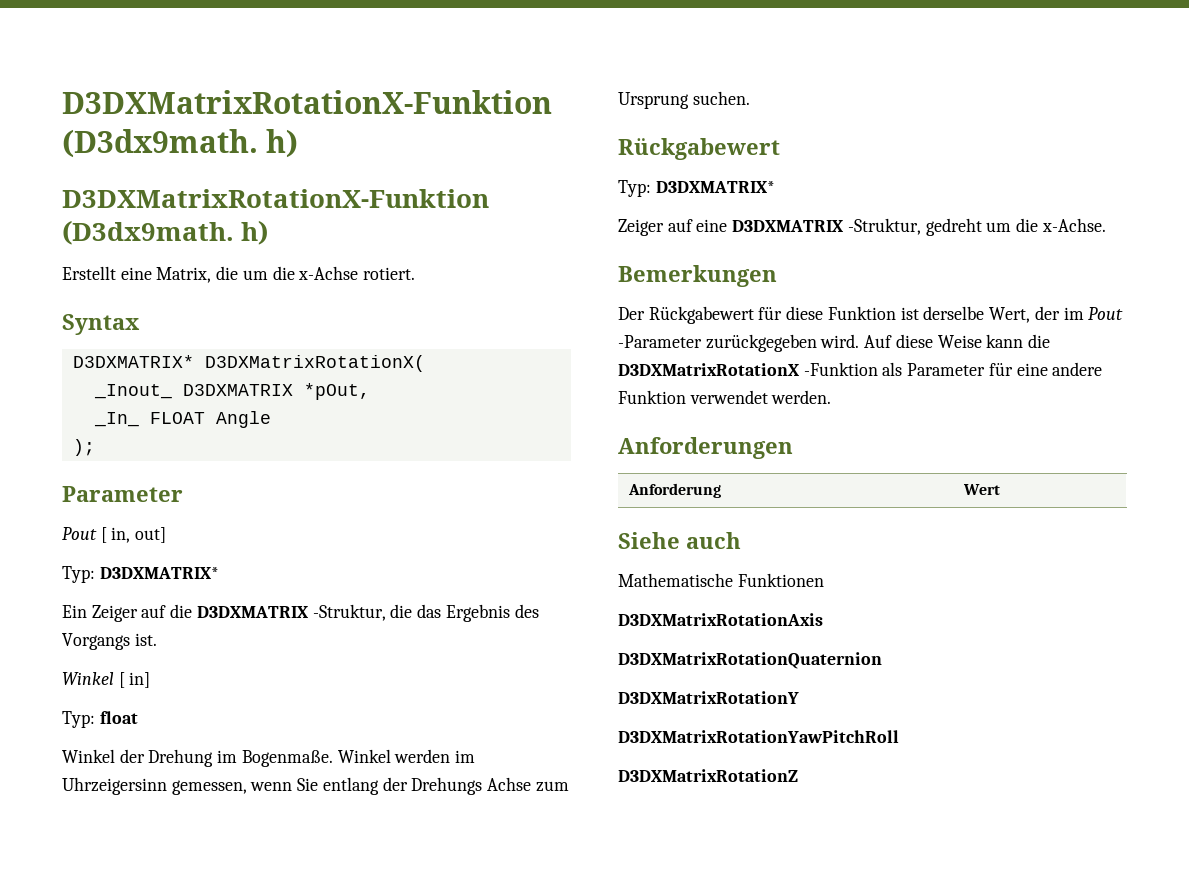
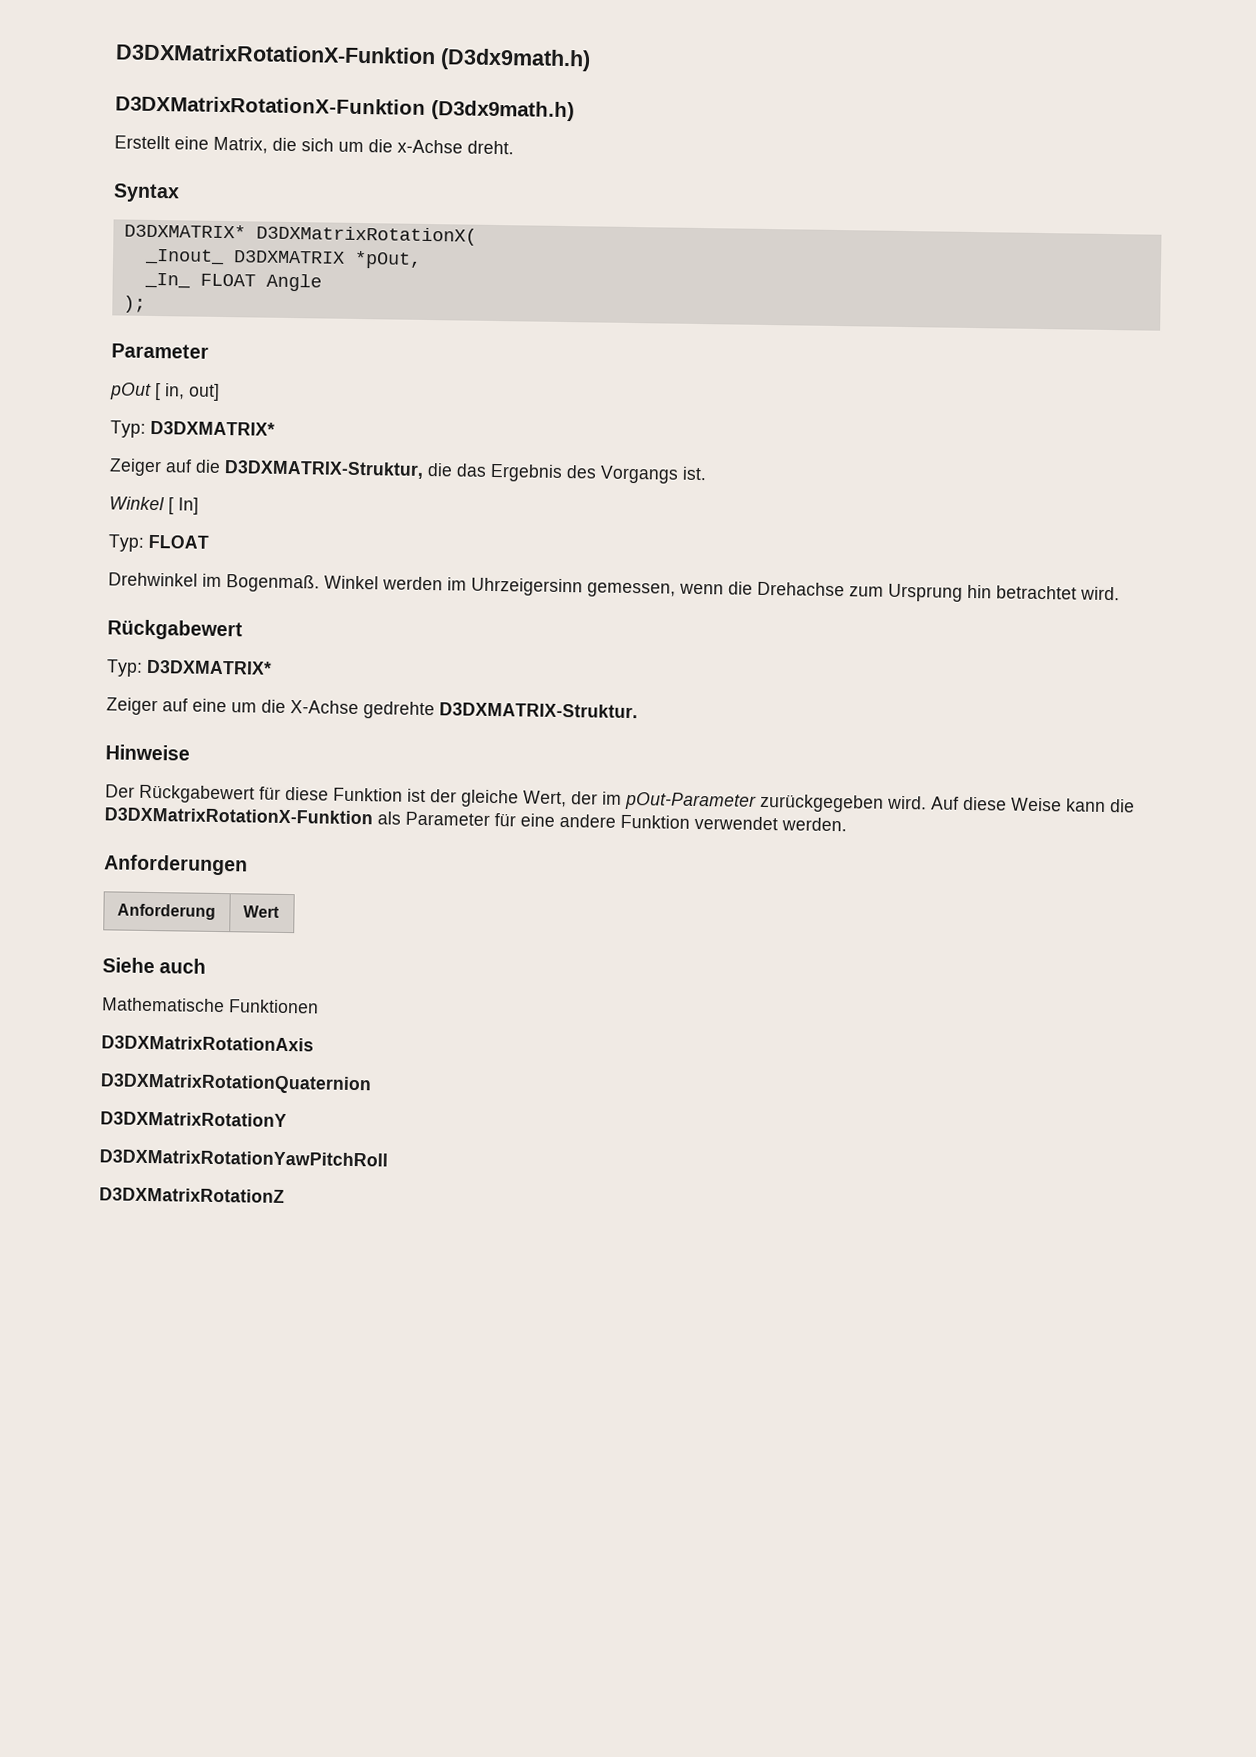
[62,90,552,114] [62,129,299,158] [62,189,489,208] [62,220,269,245] D3DXMatrixRotationX-Funktion (D3dx9math. h) // D3DXMatrixRotationX-Funktion (D3dx9math. h) -> [115,43,591,72] [115,95,575,122] D3DXMatrixRotationX-Funktion (D3dx9math.h) // D3DXMatrixRotationX-Funktion (D3dx9math.h)
(239, 273) none -> [301,138,334,152] sich
[363,267,416,280] rotiert. -> [467,140,514,155] dreht.
[62,527,97,540] Pout -> [109,382,152,400] pOut
[62,605,87,618] Ein -> (275, 428) none
[196,604,386,621] D3DXMATRIX -Struktur, -> [224,460,424,479] D3DXMATRIX-Struktur,
[129,672,151,688] [62,711,138,728] [62,749,333,767] in] // Typ: float // Winkel der Drehung im Bogenmaße. -> [178,497,199,515] [108,534,209,552] [108,572,320,593] In] // Typ: FLOAT // Drehwinkel im Bogenmaß.
[297,777,569,795] [618,91,750,109] Sie entlang der Drehungs Achse zum Ursprung suchen. -> [728,581,1120,602] die Drehachse zum Ursprung hin betrachtet wird.
[732,218,1106,236] [618,265,777,287] D3DXMATRIX -Struktur, gedreht um die x-Achse. // Bemerkungen -> [231,699,638,720] [105,744,190,761] um die X-Achse gedrehte D3DXMATRIX-Struktur. // Hinweise
[923,306,985,320] derselbe -> [430,789,519,808] der gleiche
[1088,307,1124,320] [618,335,702,348] Pout -Parameter -> [625,791,757,811] pOut-Parameter
[618,362,878,376] D3DXMatrixRotationX -Funktion -> [104,807,373,825] D3DXMatrixRotationX-Funktion

